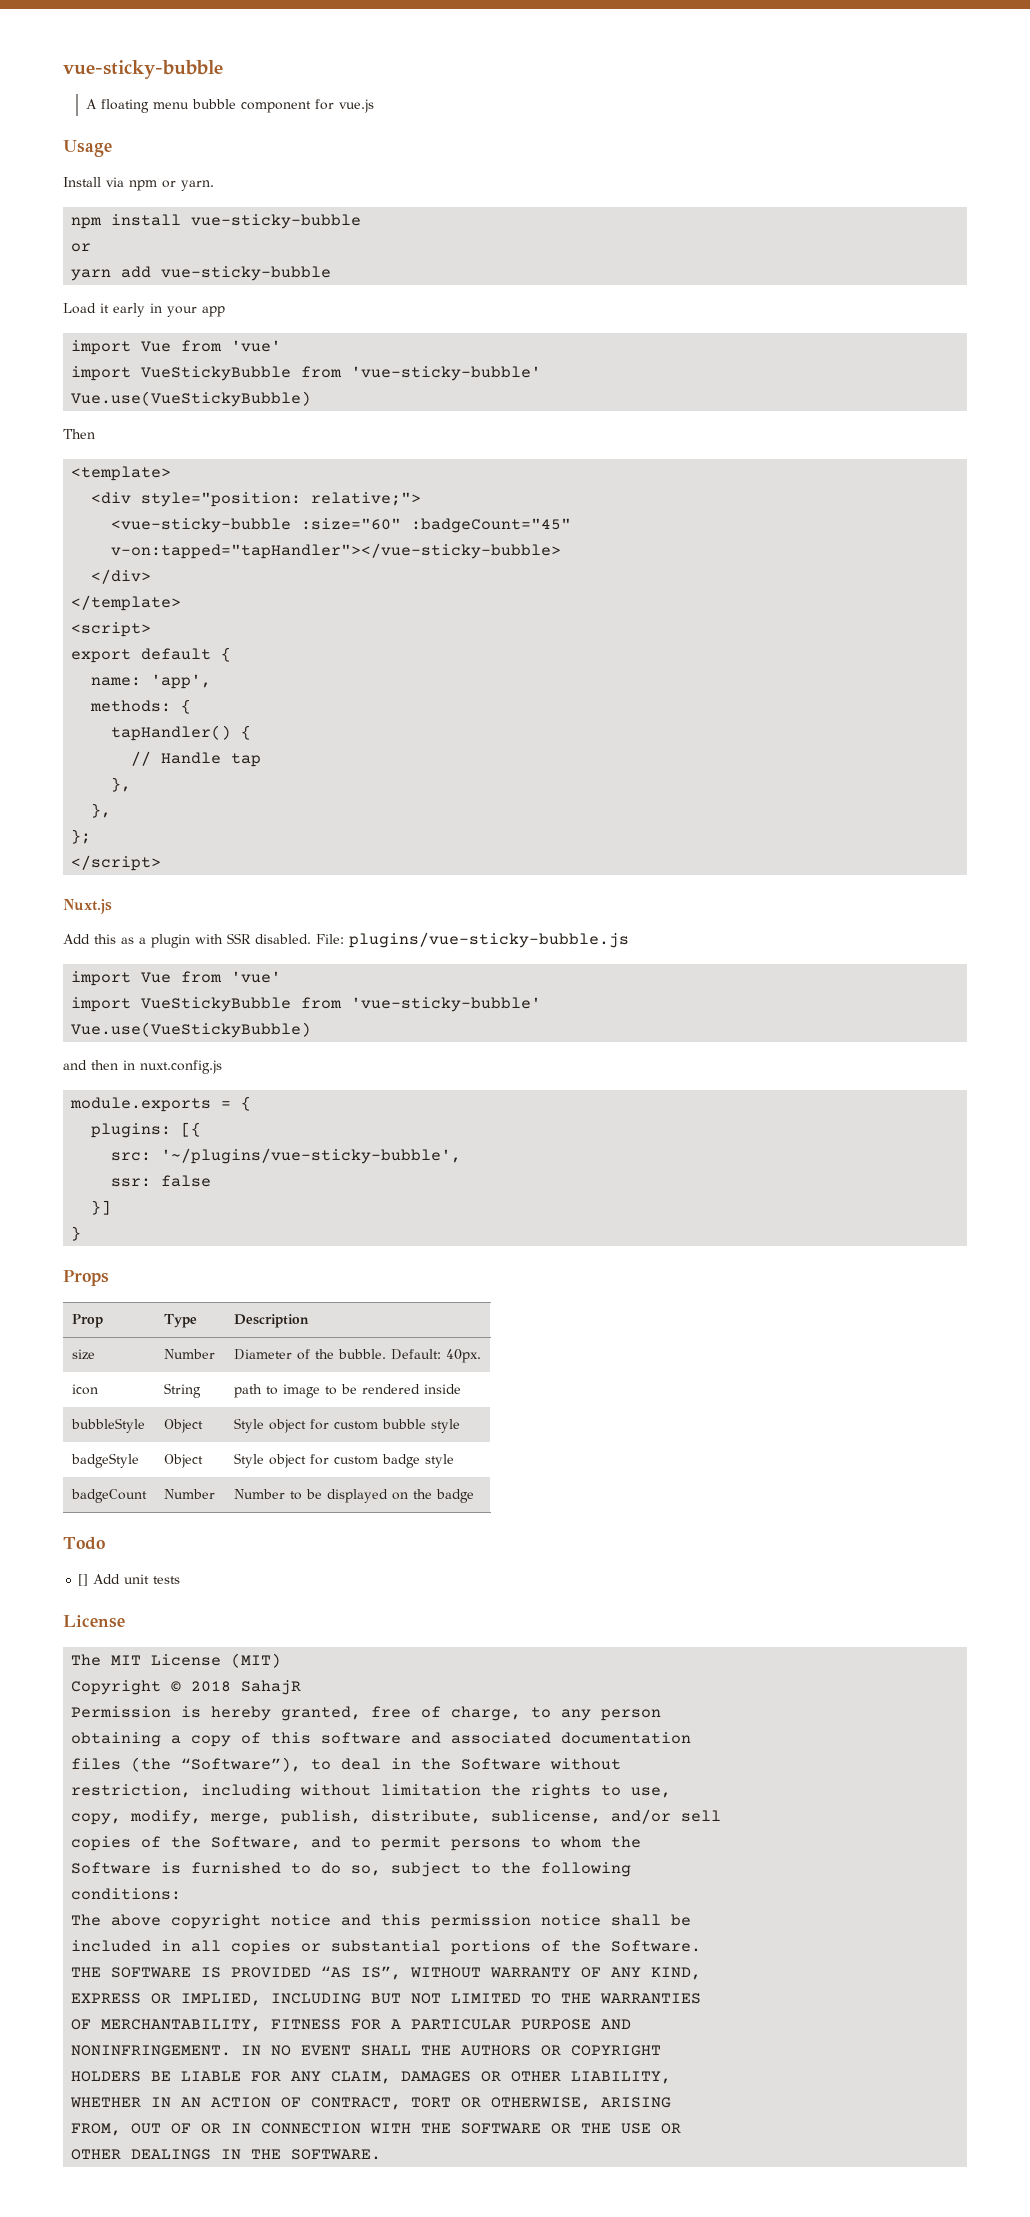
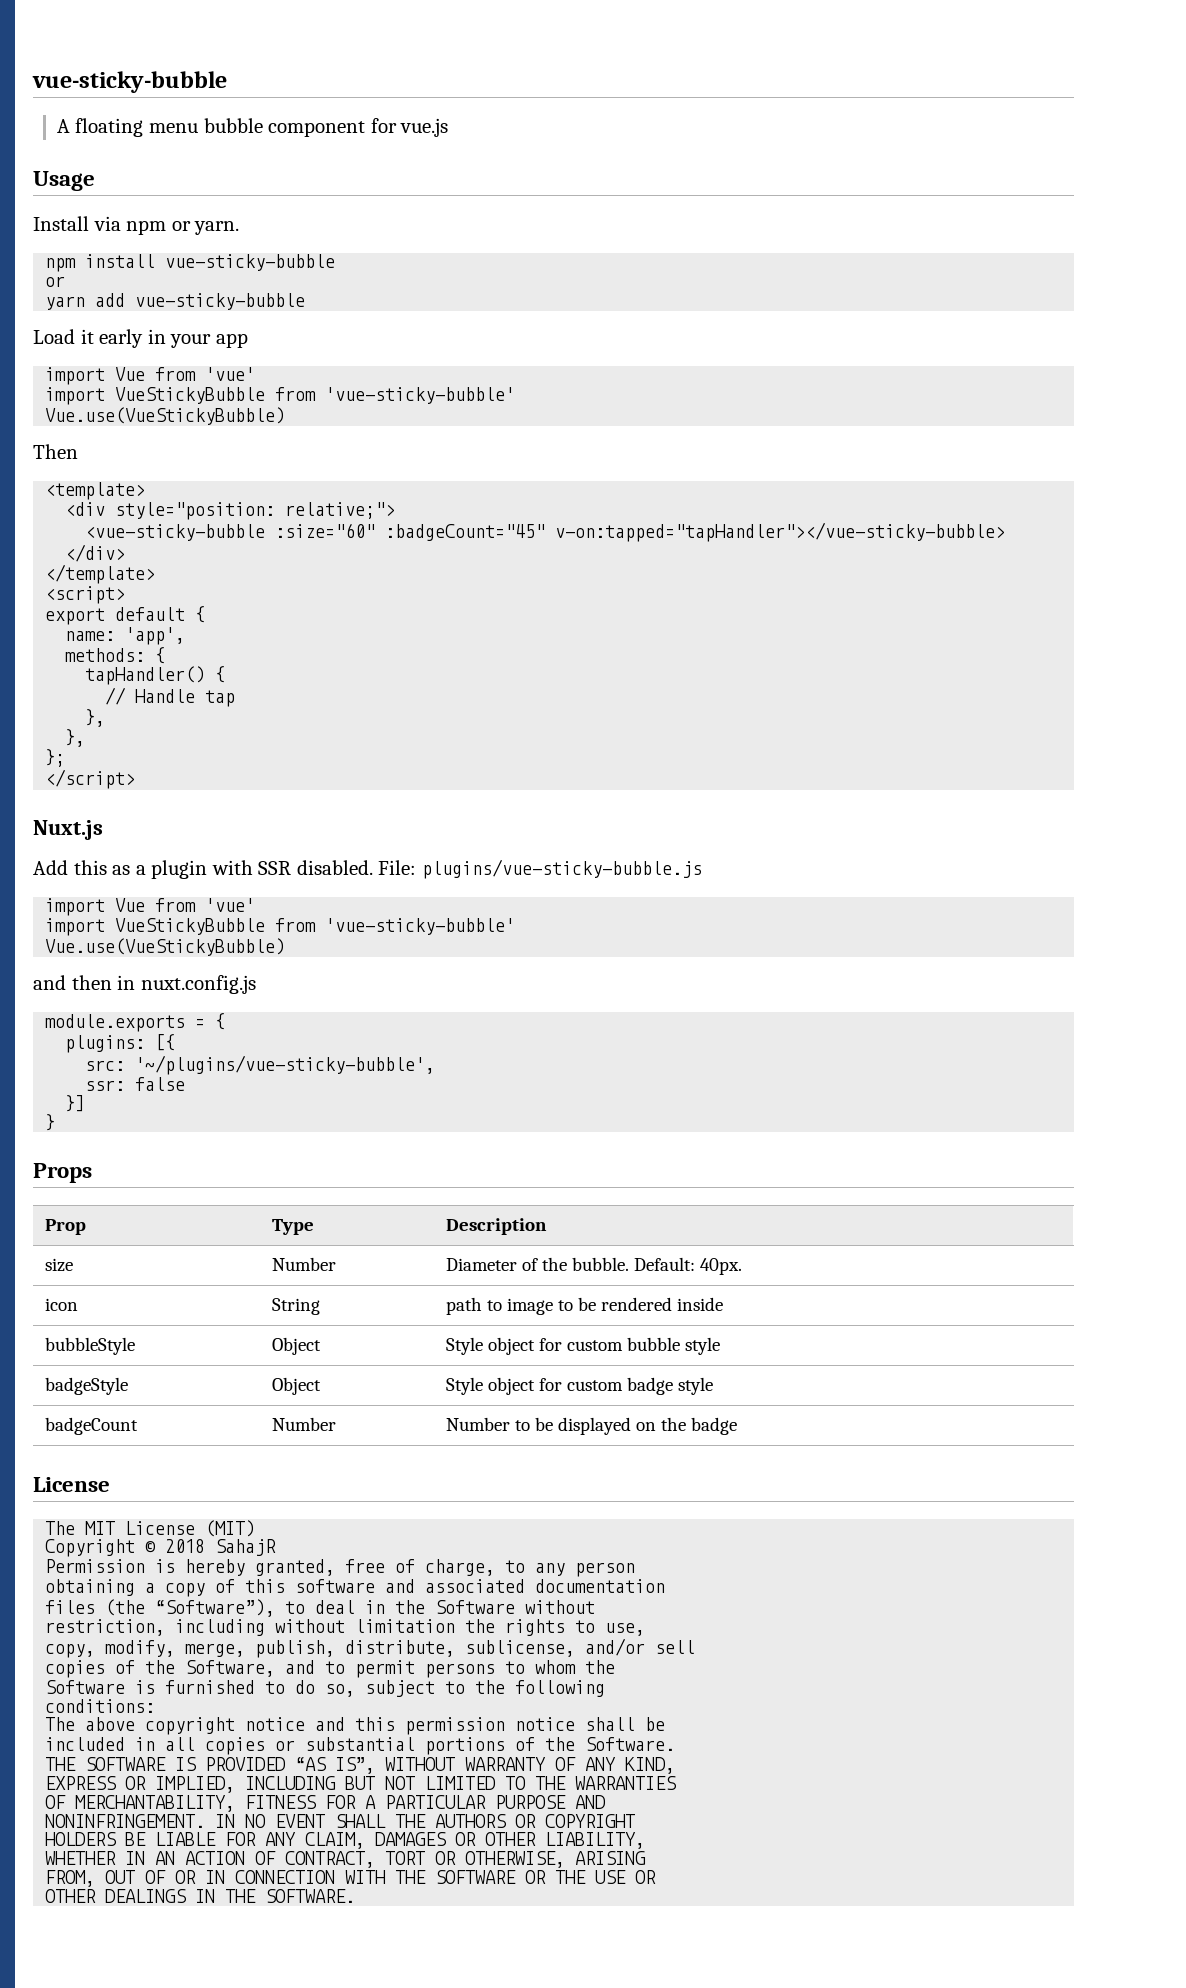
[63,1537,105,1550] [78,1574,181,1586] // Todo // [] Add unit tests -> (738, 1426) none

